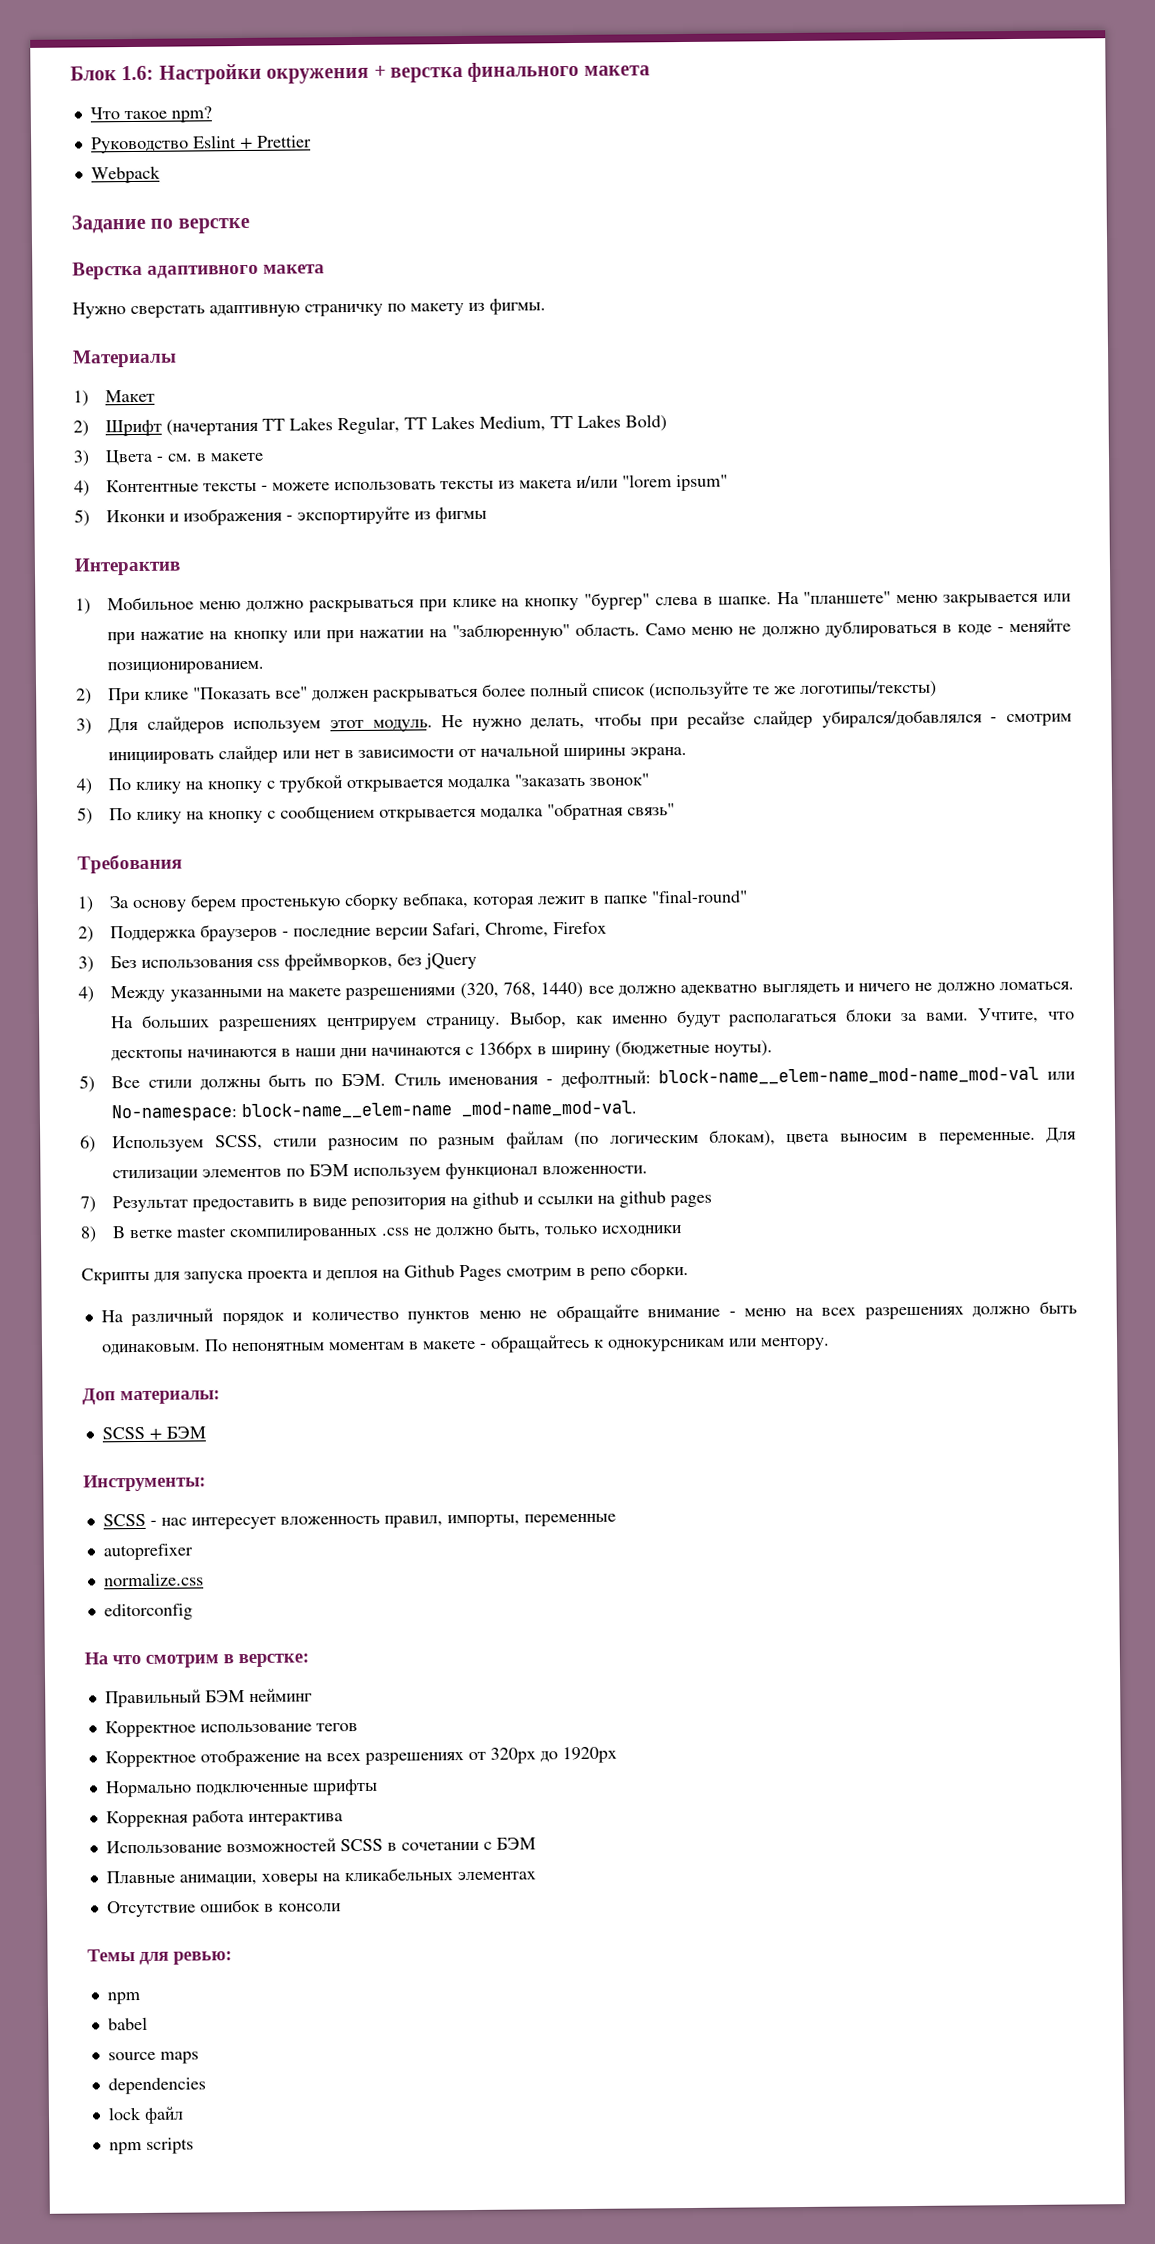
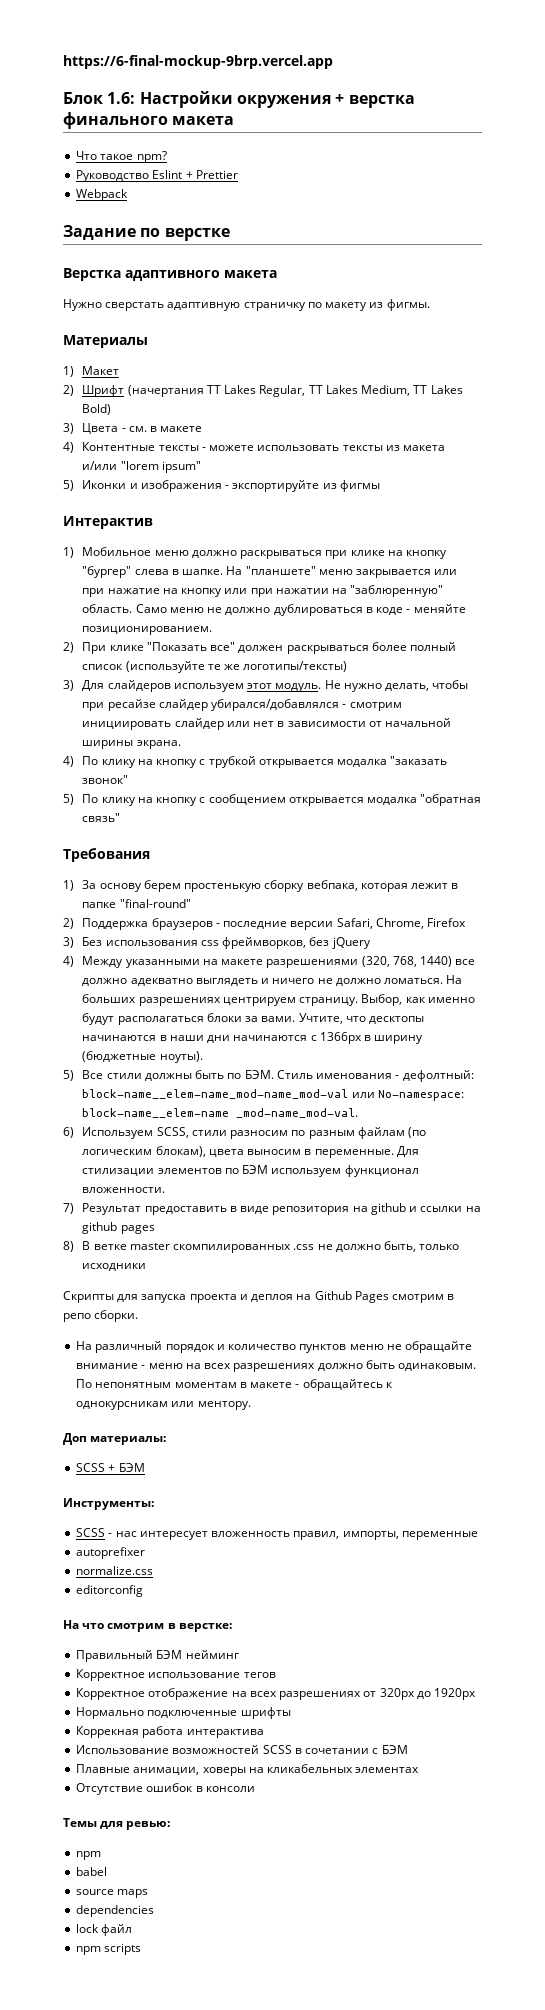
(70, 73) none -> [63,55,333,69] https://6-final-mockup-9brp.vercel.app //

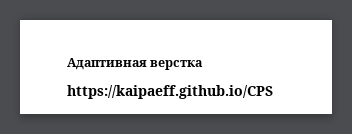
[63,55,333,69] [63,91,415,108] [63,112,235,129] [76,151,167,163] [76,170,238,182] [76,189,129,201] [63,225,230,241] [63,268,277,281] [63,299,430,311] [63,335,148,348] [63,366,120,377] [63,385,463,397] [82,404,112,415] [63,423,203,434] [63,442,446,453] [82,461,201,473] [63,480,380,492] [63,516,153,529] [63,547,448,559] [82,566,458,578] [82,585,444,597] [82,604,466,616] [82,626,213,635] [63,642,457,654] [82,661,348,673] [63,680,469,692] [82,699,402,711] [82,718,452,730] [82,740,181,749] [63,756,448,768] [82,775,129,784] [63,794,482,806] [82,813,121,822] [63,848,150,862] [63,880,459,892] [82,899,191,908] [63,918,467,930] [63,937,371,949] [63,956,476,968] [82,975,463,986] [82,994,475,1006] [82,1013,425,1025] [82,1032,424,1044] [82,1051,203,1063] [63,1070,474,1082] [82,1089,464,1101] [82,1108,359,1118] [63,1127,427,1139] [82,1146,419,1158] [82,1165,419,1177] [82,1187,166,1193] [63,1203,481,1215] [82,1222,155,1234] [63,1241,460,1253] [82,1263,147,1271] [63,1291,455,1303] [63,1310,139,1322] [76,1341,473,1353] [76,1360,477,1372] [76,1379,393,1391] [76,1401,251,1410] [63,1433,167,1445] [76,1463,145,1472] [63,1498,154,1510] [76,1528,478,1540] [76,1547,146,1559] [76,1566,154,1575] [76,1585,144,1597] [63,1620,232,1632] [76,1650,239,1662] [76,1669,276,1681] [76,1688,477,1700] [76,1707,291,1719] [76,1726,264,1738] [76,1745,408,1754] [76,1764,420,1776] [76,1783,255,1795] [63,1818,171,1830] [76,1851,102,1860] [76,1867,108,1876] [76,1889,149,1898] [76,1905,155,1917] [76,1924,133,1936] [76,1943,142,1955] https://6-final-mockup-9brp.vercel.app // Блок 1.6: Настройки окружения + верстка финального макета // Что такое npm? // Руководство Eslint + Prettier // Webpack // Задание по верстке // Верстка адаптивного макета // Нужно сверстать адаптивную страничку по макету из фигмы. // Материалы // 1) Макет // 2) Шрифт (начертания TT Lakes Regular, TT Lakes Medium, TT Lakes Bold) // 3) Цвета - см. в макете // 4) Контентные тексты - можете использовать тексты из макета и/или "lorem ipsum" // 5) Иконки и изображения - экспортируйте из фигмы // Интерактив // 1) Мобильное меню должно раскрываться при клике на кнопку "бургер" слева в шапке. На "планшете" меню закрывается или при нажатие на кнопку или при нажатии на "заблюренную" область. Само меню не должно дублироваться в коде - меняйте позиционированием. // 2) При клике "Показать все" должен раскрываться более полный список (используйте те же логотипы/тексты) // 3) Для слайдеров используем этот модуль. Не нужно делать, чтобы при ресайзе слайдер убирался/добавлялся - смотрим инициировать слайдер или нет в зависимости от начальной ширины экрана. // 4) По клику на кнопку с трубкой открывается модалка "заказать звонок" // 5) По клику на кнопку с сообщением открывается модалка "обратная связь" // Требования // 1) За основу берем простенькую сборку вебпака, которая лежит в папке "final-round" // 2) Поддержка браузеров - последние версии Safari, Chrome, Firefox // 3) Без использования css фреймворков, без jQuery // 4) Между указанными на макете разрешениями (320, 768, 1440) все должно адекватно выглядеть и ничего не должно ломаться. На больших разрешениях центрируем страницу. Выбор, как именно будут располагаться блоки за вами. Учтите, что десктопы начинаются в наши дни начинаются с 1366px в ширину (бюджетные ноуты). // 5) Все стили должны быть по БЭМ. Стиль именования - дефолтный: block-name__elem-name_mod-name_mod-val или No-namespace: block-name__elem-name _mod-name_mod-val. // 6) Используем SCSS, стили разносим по разным файлам (по логическим блокам), цвета выносим в переменные. Для стилизации элементов по БЭМ используем функционал вложенности. // 7) Результат предоставить в виде репозитория на github и ссылки на github pages // 8) В ветке master скомпилированных .css не должно быть, только исходники // Скрипты для запуска проекта и деплоя на Github Pages смотрим в репо сборки. // На различный порядок и количество пунктов меню не обращайте внимание - меню на всех разрешениях должно быть одинаковым. По непонятным моментам в макете - обращайтесь к однокурсникам или ментору. // Доп материалы: // SCSS + БЭМ // Инструменты: // SCSS - нас интересует вложенность правил, импорты, переменные // autoprefixer // normalize.css // editorconfig // На что смотрим в верстке: // Правильный БЭМ нейминг // Корректное использование тегов // Корректное отображение на всех разрешениях от 320px до 1920px // Нормально подключенные шрифты // Коррекная работа интерактива // Использование возможностей SCSS в сочетании с БЭМ // Плавные анимации, ховеры на кликабельных элементах // Отсутствие ошибок в консоли // Темы для ревью: // npm // babel // source maps // dependencies // lock файл // npm scripts -> [67,58,204,70] [67,85,273,99] Адаптивная верстка // https://kaipaeff.github.io/CPS

